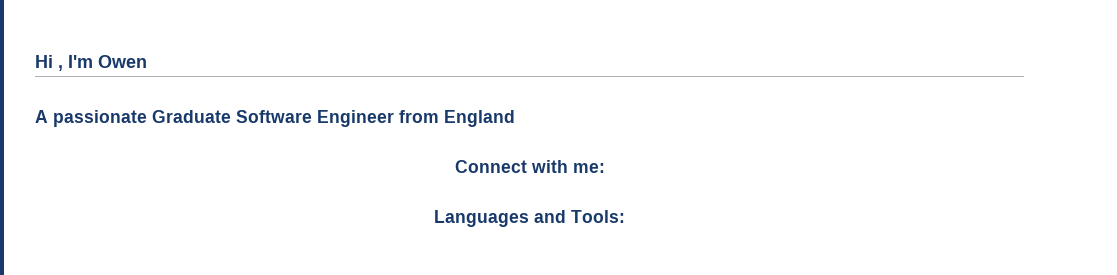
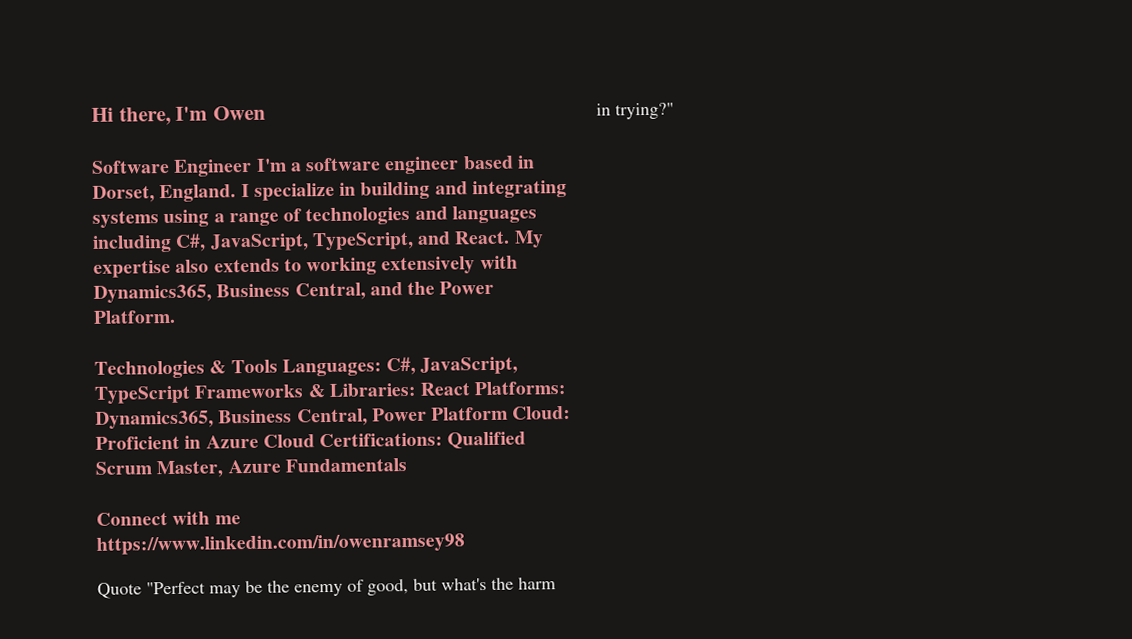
[58,65,63,71] , -> [118,106,171,126] there,
[35,110,515,127] [454,160,605,173] [434,210,625,227] A passionate Graduate Software Engineer from England // Connect with me: // Languages and Tools: -> [91,155,535,177] [92,179,567,203] [92,205,537,228] [92,230,544,253] [93,255,518,278] [93,280,495,303] [93,309,176,324] [94,356,519,379] [94,380,567,404] [95,405,572,429] [95,431,527,450] [95,458,407,479] [96,511,241,526] [96,533,465,555] [97,577,556,599] [596,102,674,120] Software Engineer I'm a software engineer based in Dorset, England. I specialize in building and integrating systems using a range of technologies and languages including C#, JavaScript, TypeScript, and React. My expertise also extends to working extensively with Dynamics365, Business Central, and the Power Platform. // Technologies & Tools Languages: C#, JavaScript, TypeScript Frameworks & Libraries: React Platforms: Dynamics365, Business Central, Power Platform Cloud: Proficient in Azure Cloud Certifications: Qualified Scrum Master, Azure Fundamentals // Connect with me https://www.linkedin.com/in/owenramsey98 // Quote "Perfect may be the enemy of good, but what's the harm in trying?"

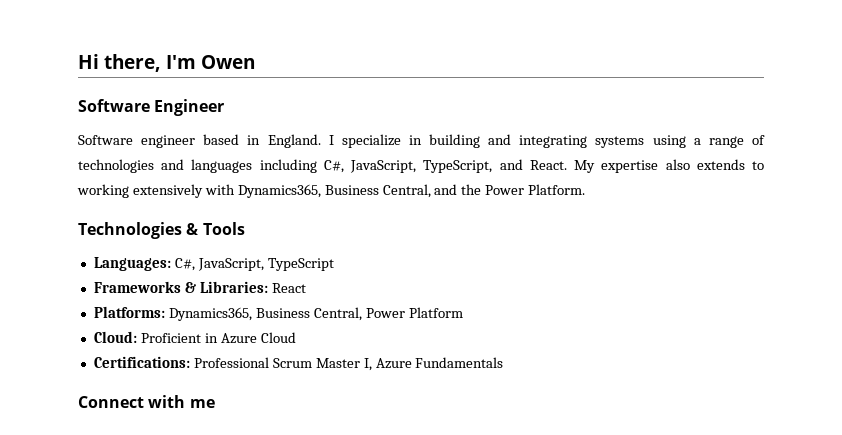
[255,157,382,172] I'm a software -> [78,135,133,145] // Software
[92,185,155,203] Dorset, -> (261, 140) none
(278, 366) none -> (245, 228) //
(191, 394) none -> (334, 264) //
(471, 389) none -> (306, 288) //
(509, 413) none -> (463, 312) //
[319,431,527,449] [95,460,224,479] Certifications: Qualified Scrum Master, -> [93,356,372,371] // Certifications: Professional Scrum Master I,
[96,533,465,555] [97,577,556,599] [596,102,674,120] https://www.linkedin.com/in/owenramsey98 // Quote "Perfect may be the enemy of good, but what's the harm in trying?" -> (215, 403) none

